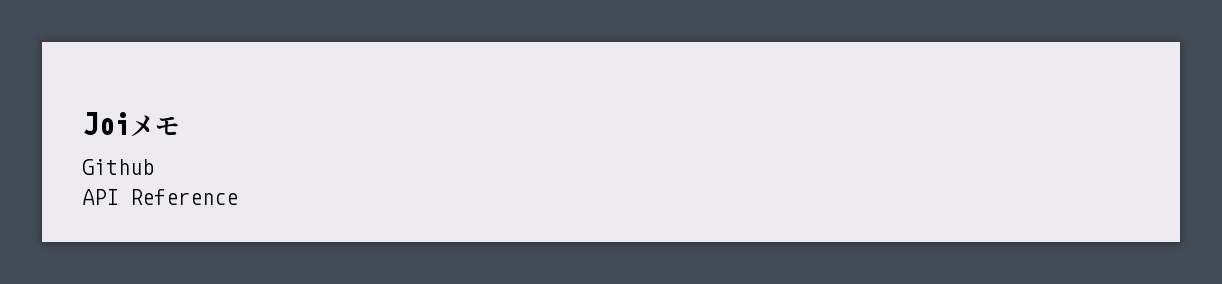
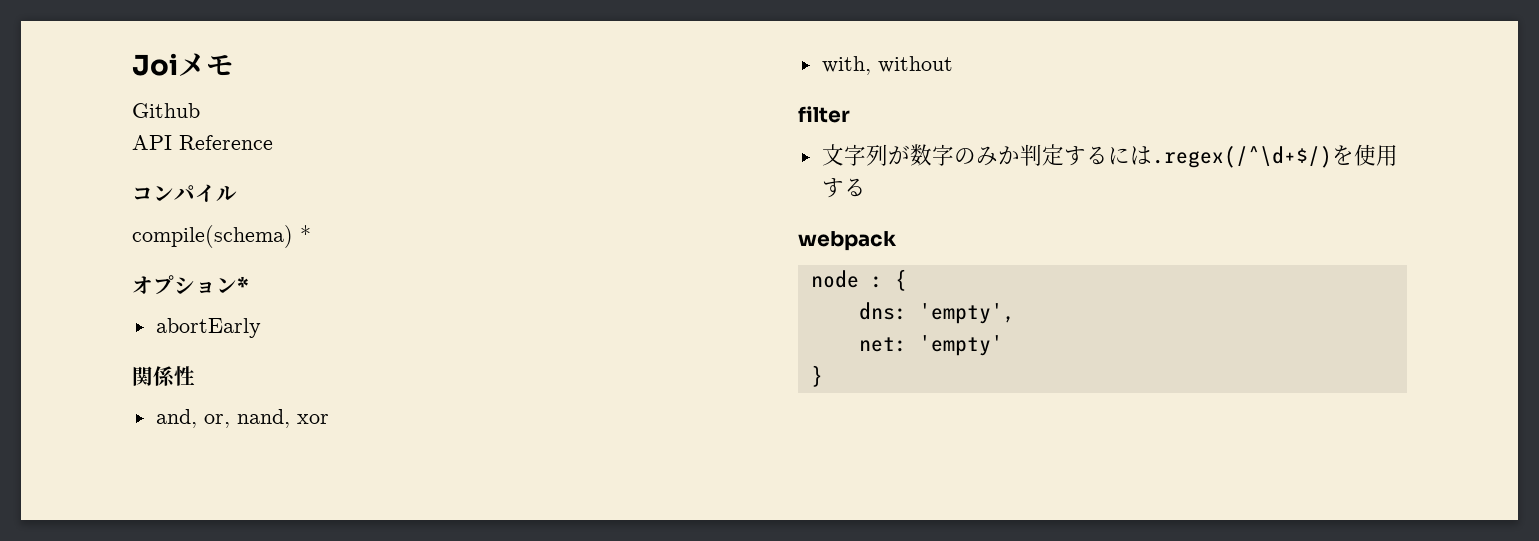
(238, 197) none -> [132,184,237,202] [132,225,311,248] [132,275,249,295] [155,318,261,338] [132,366,195,386] [155,409,329,428] [821,56,953,75] [798,106,850,123] [821,144,1398,168] [821,178,866,198] [798,231,897,251] [810,269,907,291] [858,302,1015,324] [858,335,1003,356] [810,365,823,387] // コンパイル // compile(schema) * // オプション* // abortEarly // 関係性 // and, or, nand, xor // with, without // filter // 文字列が数字のみか判定するには.regex(/^\d+$/)を使用する // webpack // node : { // dns: 'empty', // net: 'empty' // }

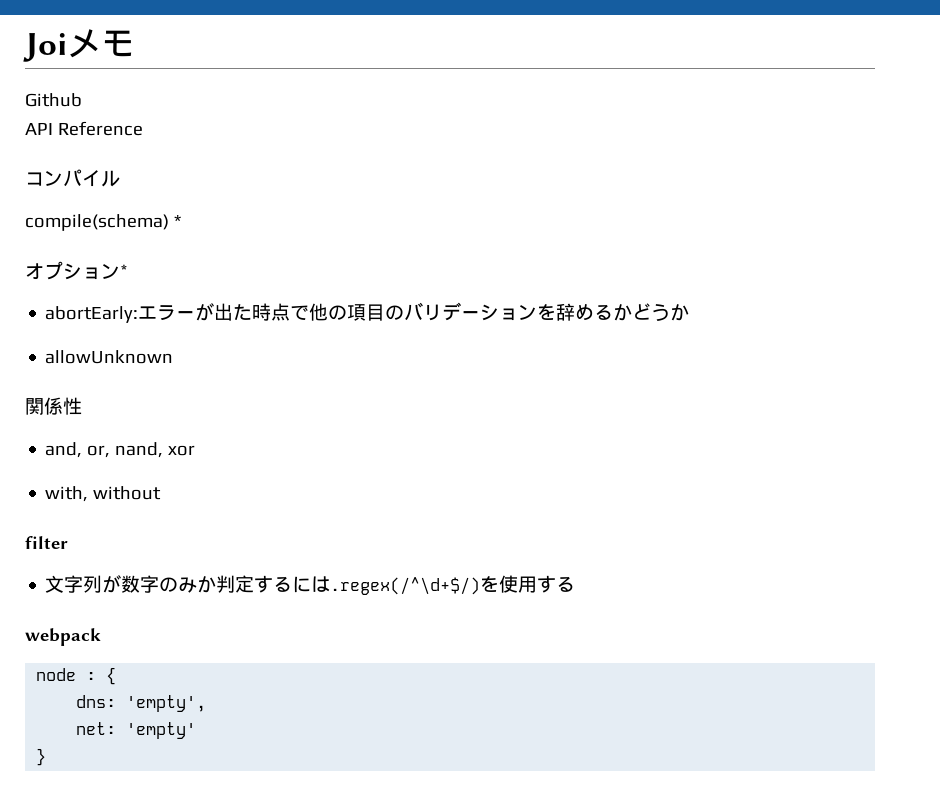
[155,318,261,338] abortEarly -> [45,302,690,323] [45,350,174,364] abortEarly:エラーが出た時点で他の項目のバリデーションを辞めるかどうか // allowUnknown

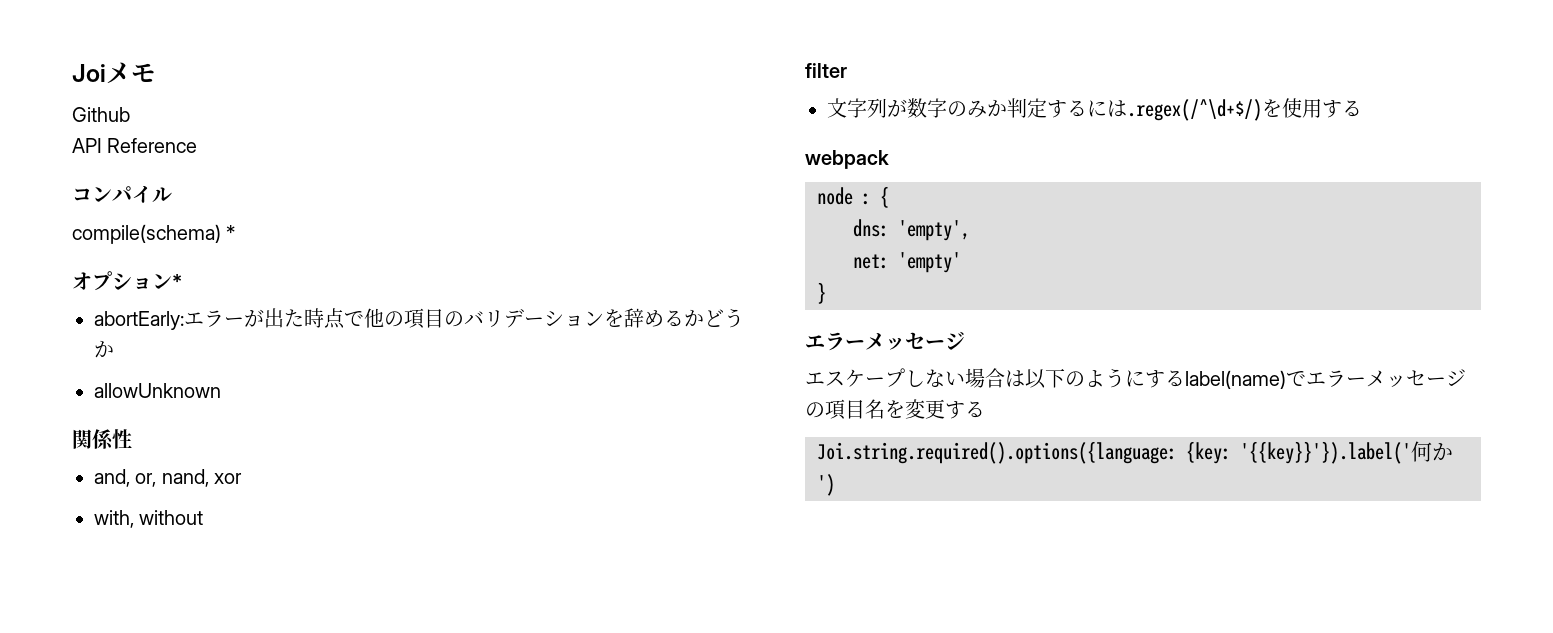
(47, 757) none -> [805,331,965,351] [805,368,1466,389] [805,399,985,420] [817,441,1453,464] [817,474,835,496] // エラーメッセージ // エスケープしない場合は以下のようにするlabel(name)でエラーメッセージの項目名を変更する // Joi.string.required().options({language: {key: '{{key}}'}).label('何か')

